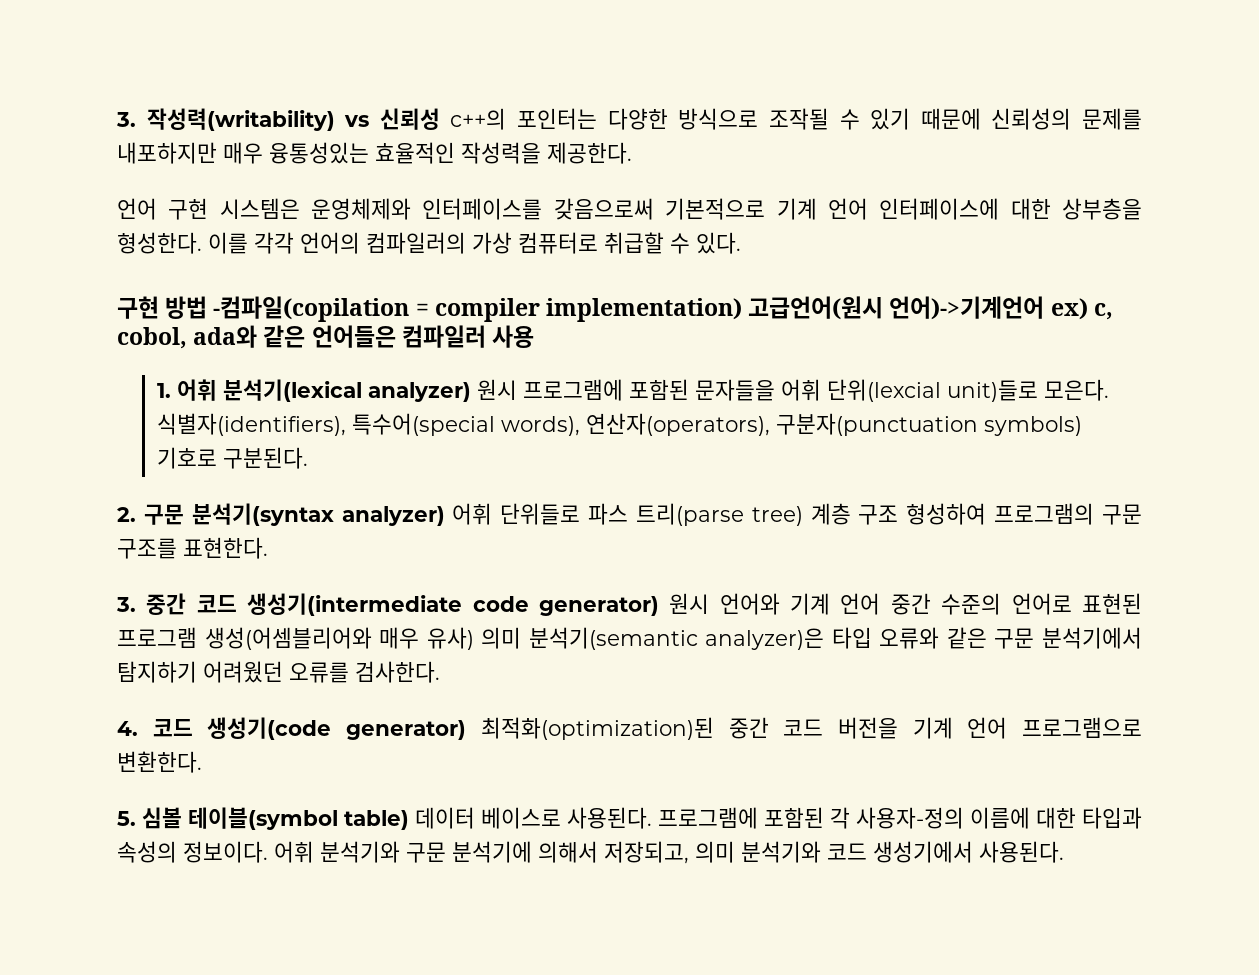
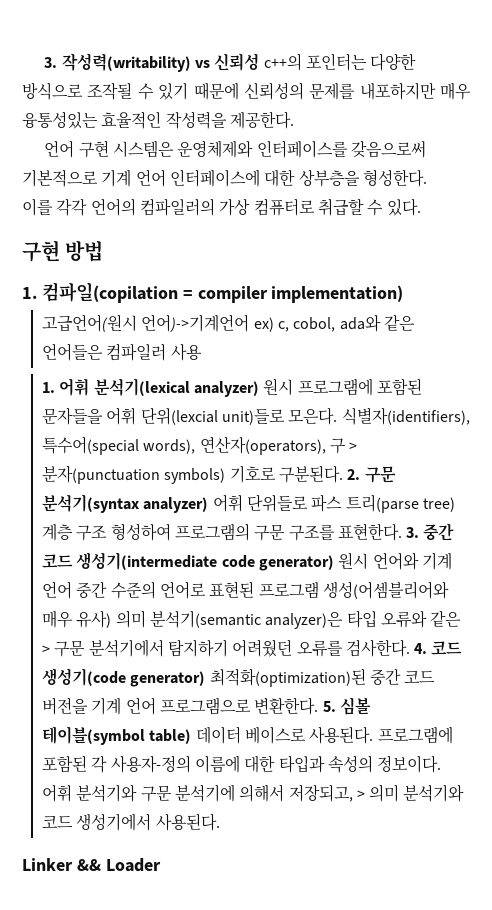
(202, 243) none -> (427, 178) //
[213,296,410,322] -컴파일(copilation -> [22,282,178,303] // 1. 컴파일(copilation
(743, 310) none -> (404, 294) //
[775,413,978,436] 구분자(punctuation -> [329,438,358,454] [41,465,160,484] 구 > 분자(punctuation
(308, 458) // -> (343, 474) none
(268, 548) // -> (402, 532) none
(987, 638) none -> [41,645,50,654] >
(440, 672) // -> (410, 648) none
(202, 762) // -> (319, 706) none
(689, 852) none -> [356,790,365,799] >
(1064, 852) none -> [22,858,161,872] // Linker && Loader

